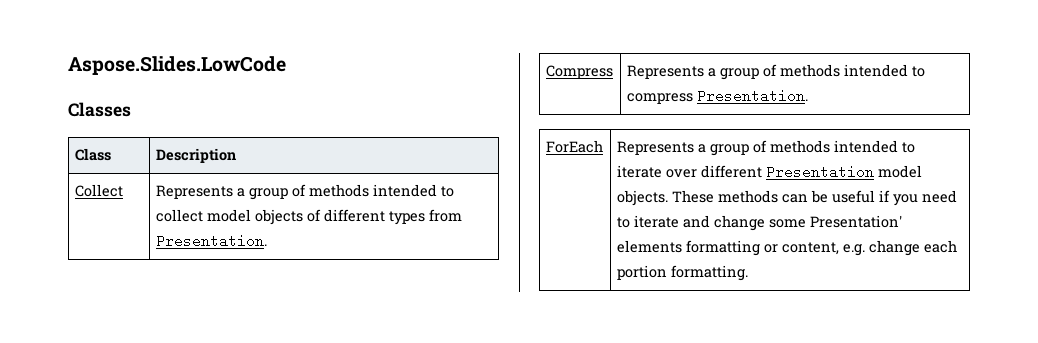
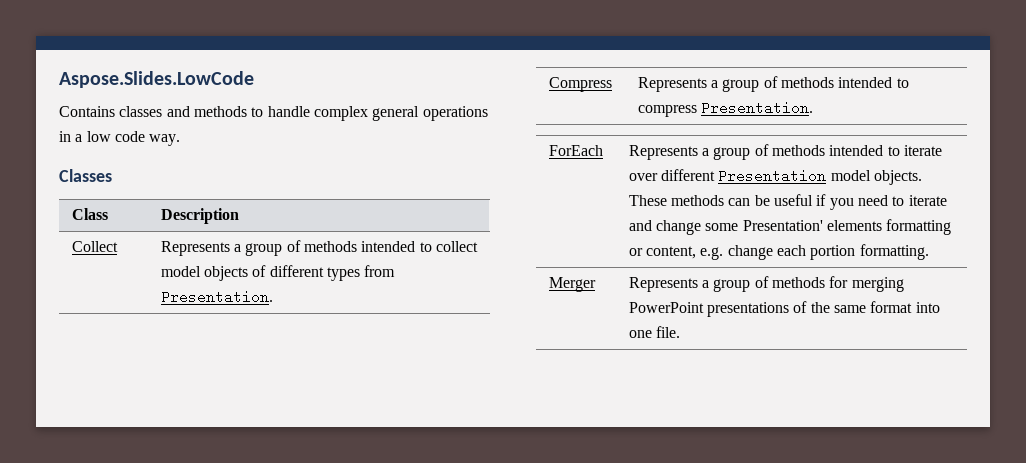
(286, 65) none -> [59,106,488,121] [59,131,181,146] // Contains classes and methods to handle complex general operations in a low code way.
(748, 273) none -> [548,277,596,292] [628,276,904,292] [628,301,940,317] [628,326,681,338] // Merger | Represents a group of methods for merging PowerPoint presentations of the same format into one file.

